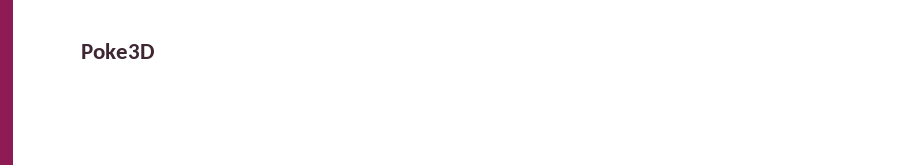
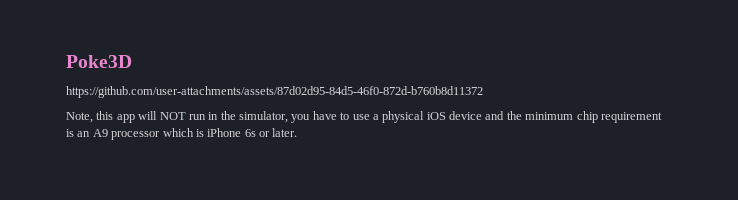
(155, 51) none -> [66,86,483,98] [66,111,662,123] [66,128,298,140] // https://github.com/user-attachments/assets/87d02d95-84d5-46f0-872d-b760b8d11372 // Note, this app will NOT run in the simulator, you have to use a physical iOS device and the minimum chip requirement is an A9 processor which is iPhone 6s or later.

